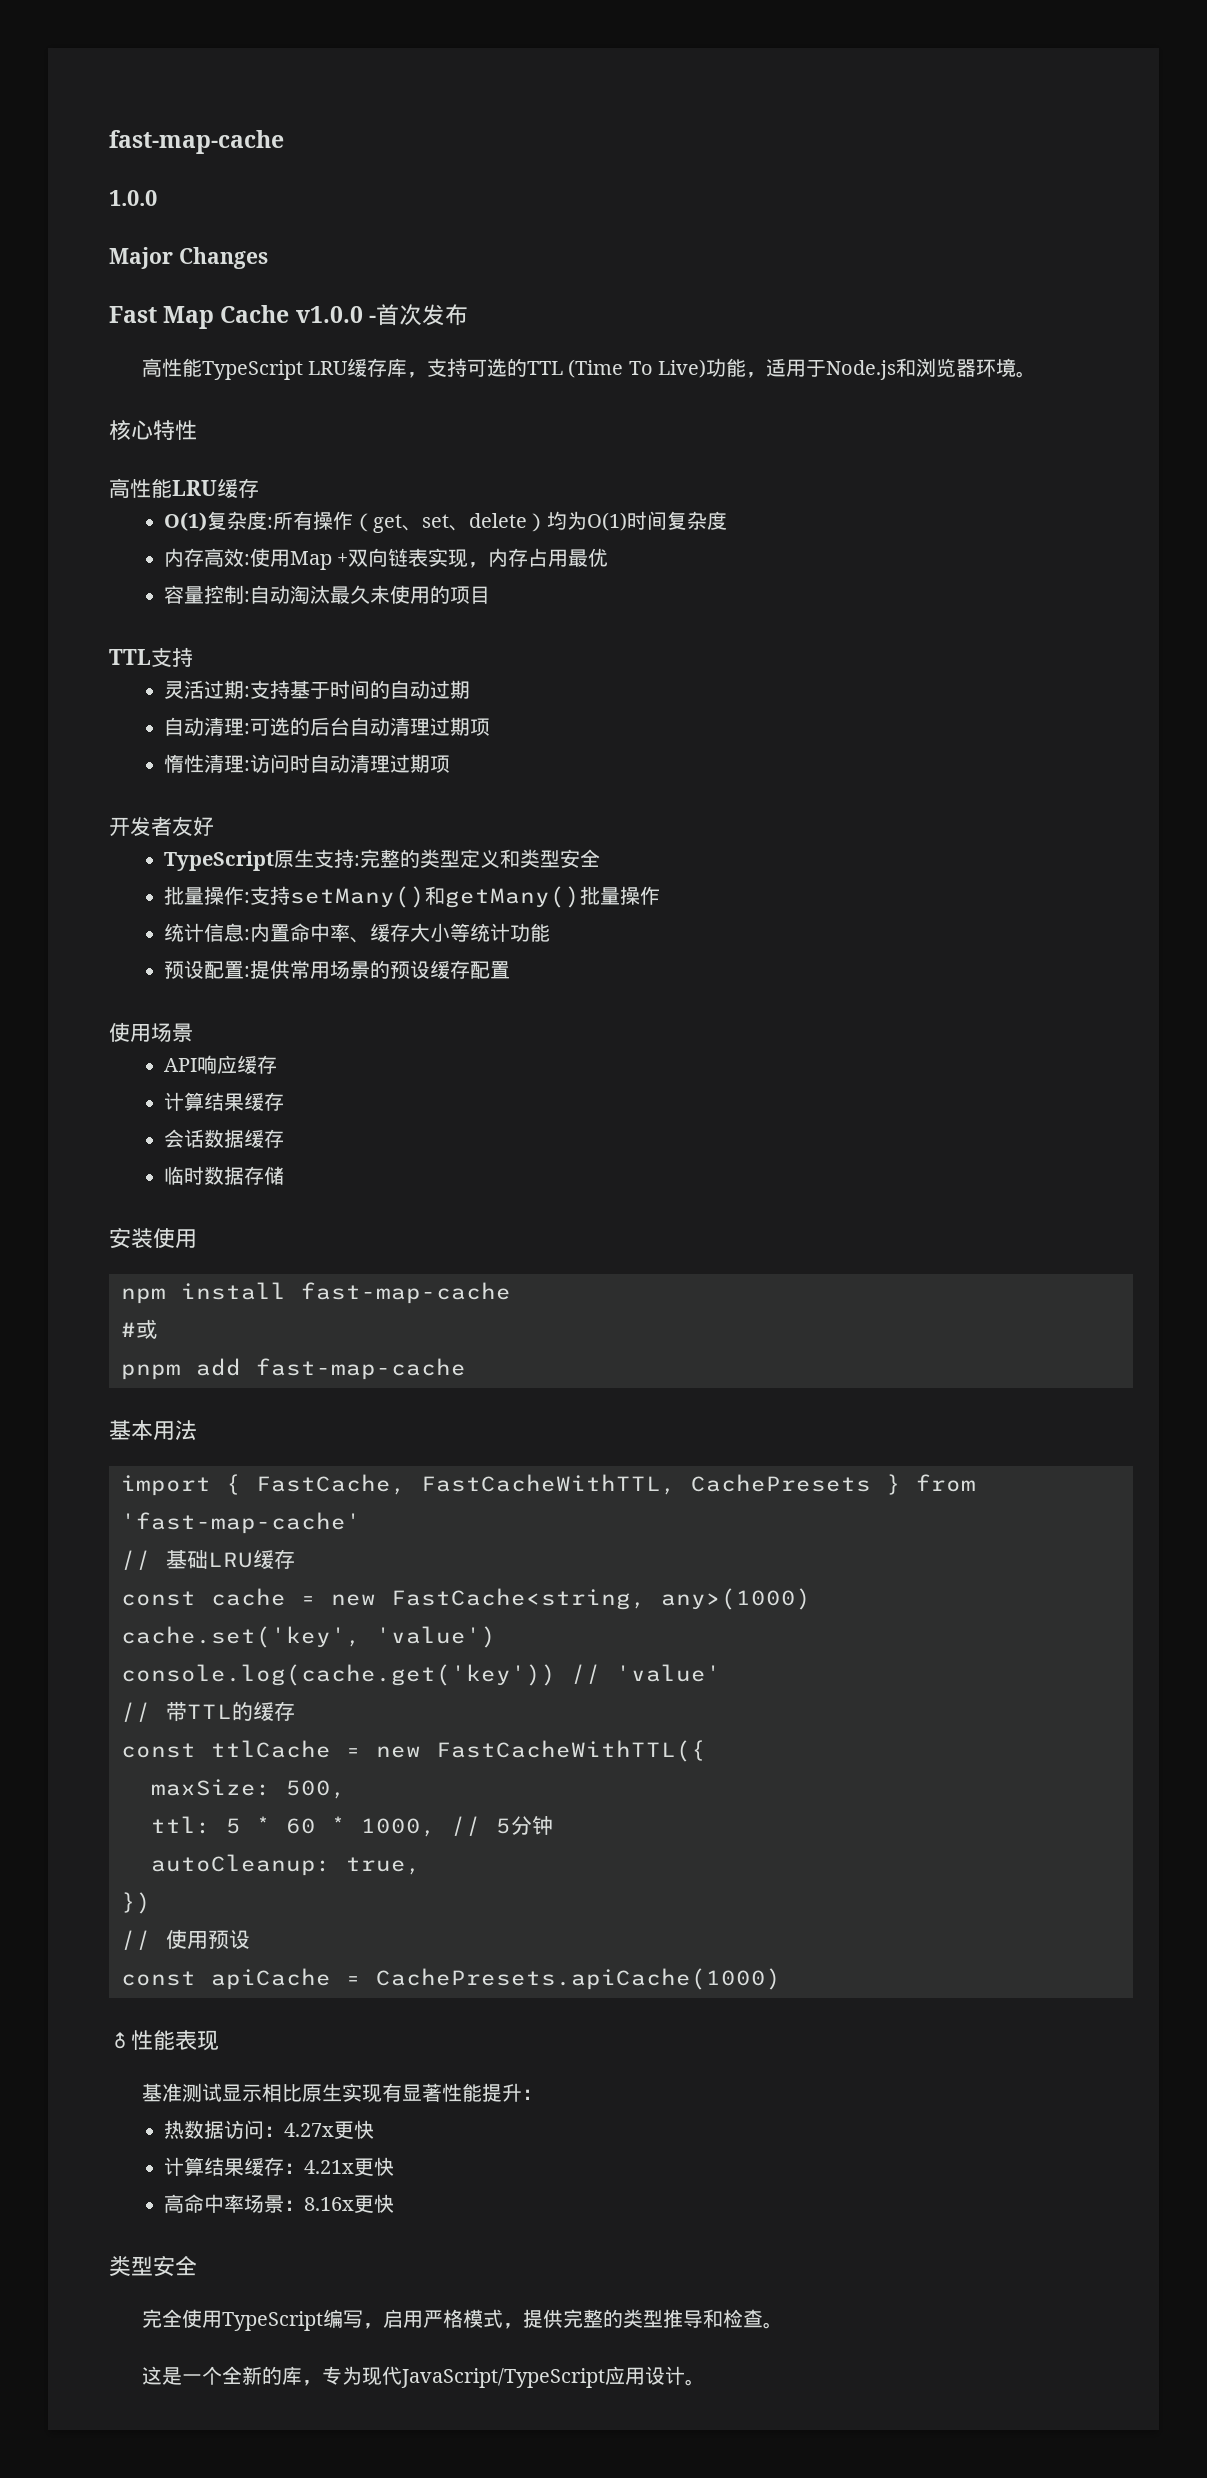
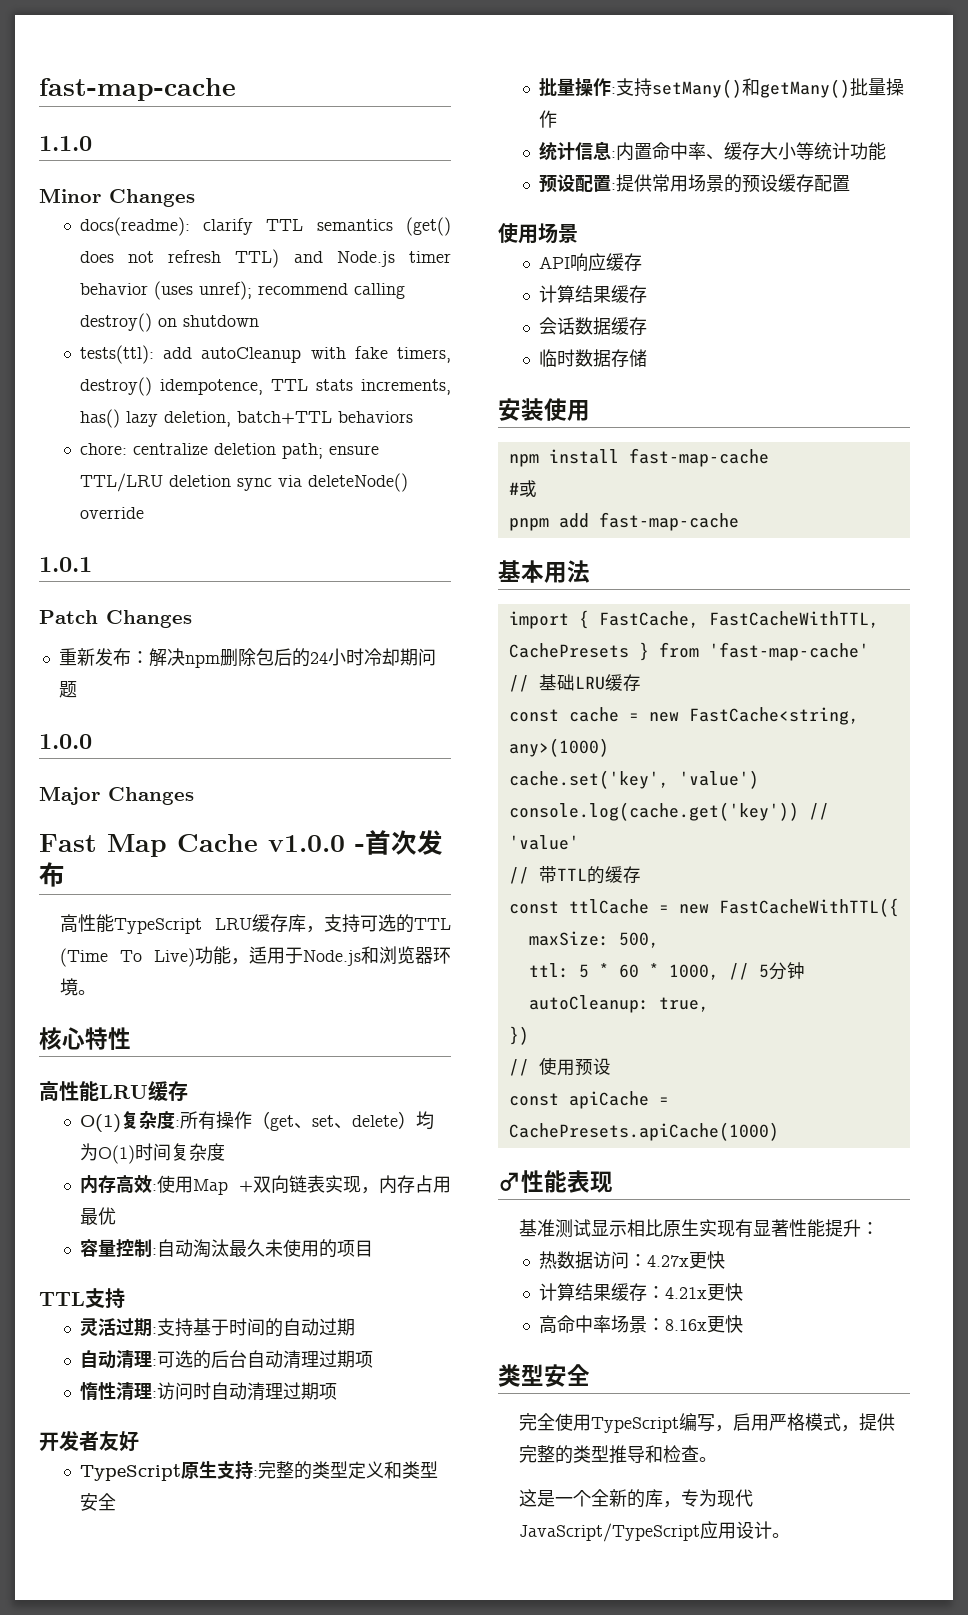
[109,130,284,154] fast-map-cache -> [39,78,236,101] [39,136,92,151] [39,188,195,207] [79,217,451,236] [79,249,451,268] [79,281,405,300] [79,313,259,332] [79,345,451,364] [79,377,452,396] [79,409,413,428] [79,443,379,459] [79,473,408,492] [79,507,144,519] [39,557,92,572] [39,610,192,628] [58,648,436,668] [58,681,77,698] fast-map-cache // 1.1.0 // Minor Changes // docs(readme): clarify TTL semantics (get() does not refresh TTL) and Node.js timer behavior (uses unref); recommend calling destroy() on shutdown // tests(ttl): add autoCleanup with fake timers, destroy() idempotence, TTL stats increments, has() lazy deletion, batch+TTL behaviors // chore: centralize deletion path; ensure TTL/LRU deletion sync via deleteNode() override // 1.0.1 // Patch Changes // 重新发布：解决npm删除包后的24小时冷却期问题

